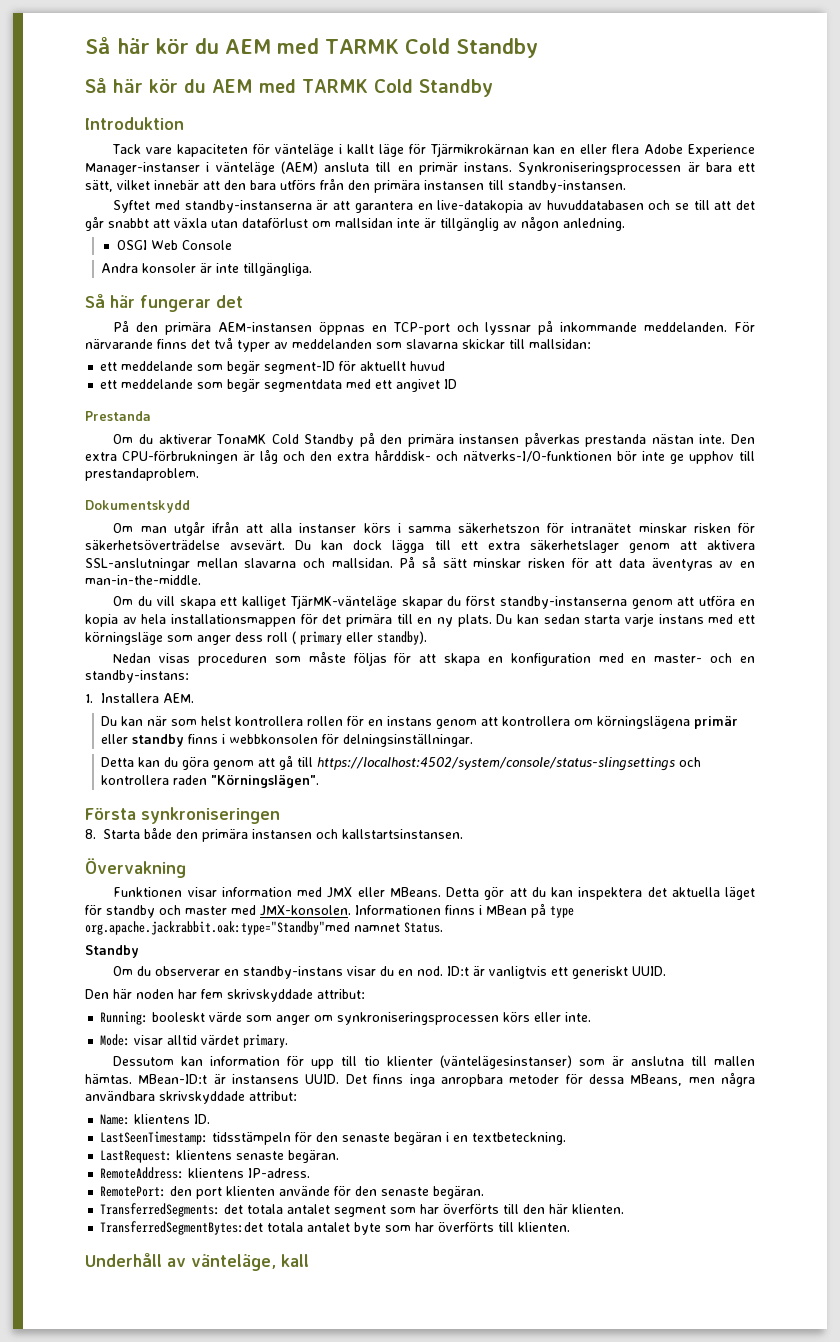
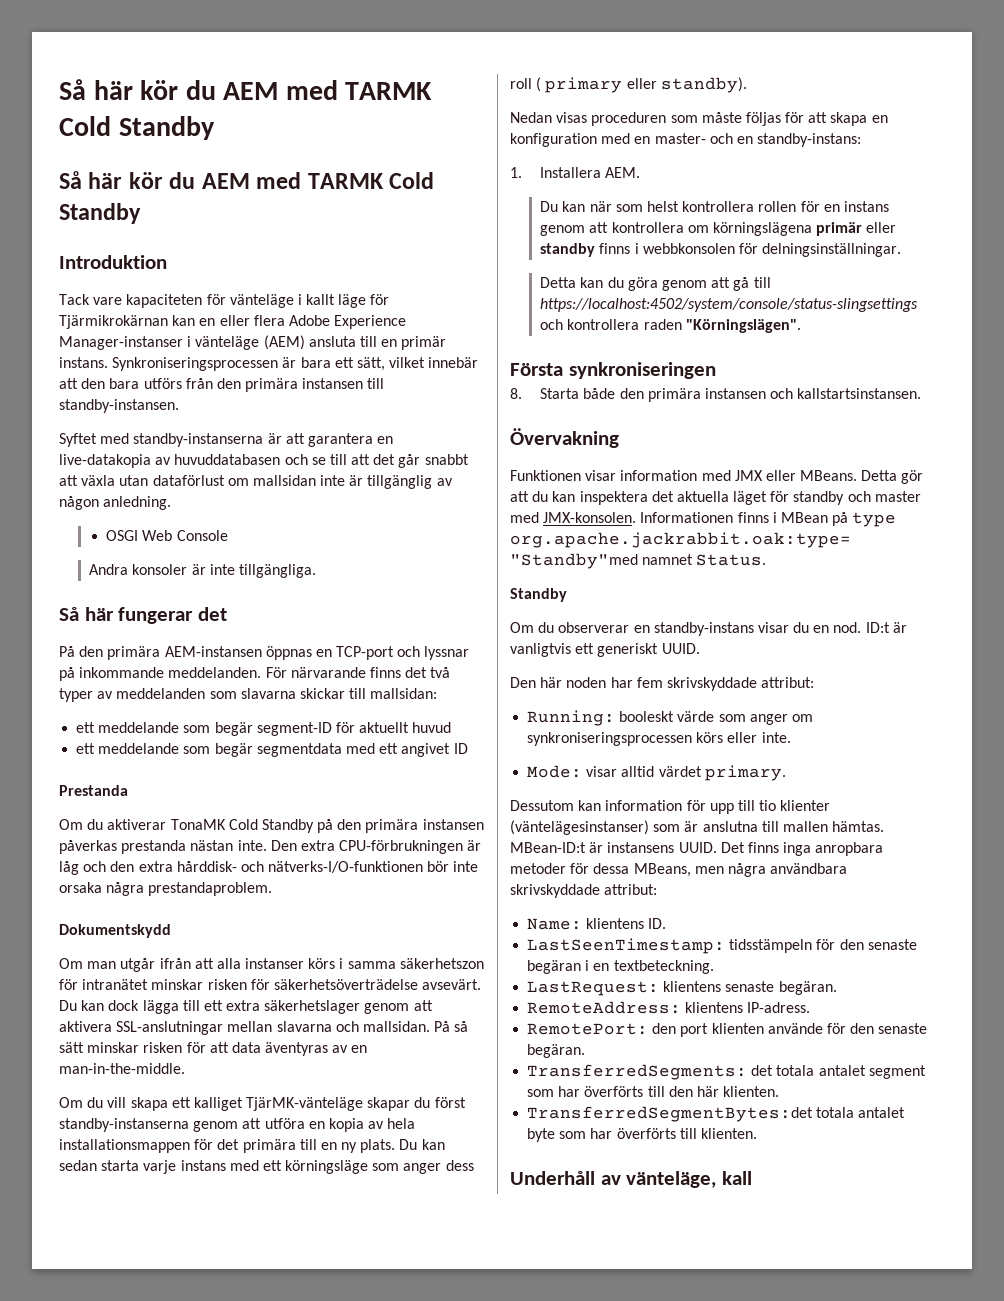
[669,451,755,464] ge upphov till -> [59,882,145,896] orsaka några

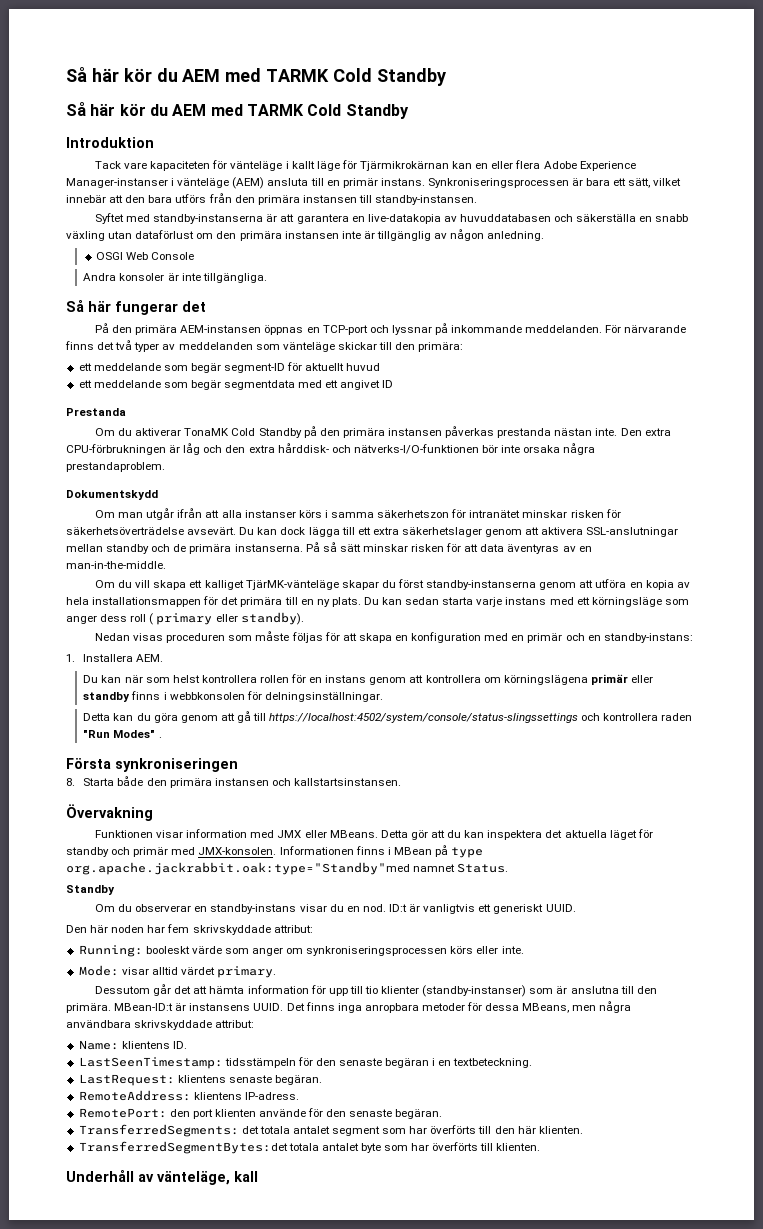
[311,454,469,468] [59,475,316,486] se till att det går snabbt att växla utan dataförlust om mallsidan -> [576,214,689,222] [66,230,339,241] säkerställa en snabb växling utan dataförlust om den primära instansen
[240,688,296,699] slavarna -> [282,342,335,352] vänteläge
[370,688,438,699] mallsidan: -> [395,342,464,352] den primära:
[276,1021,430,1032] slavarna och mallsidan. -> [106,544,303,554] standby och de primära instanserna.
[654,133,706,144] master- -> [527,633,563,643] primär
[540,298,919,312] https://localhost:4502/system/console/status-slingsettings -> [269,713,579,723] https://localhost:4502/system/console/status-slingssettings
[685,319,801,333] "Körningslägen". -> [83,730,162,738] "Run Modes" .
[874,491,921,502] master -> [133,847,169,857] primär
[578,800,602,811] kan -> [153,984,245,996] går det att hämta
[510,820,649,835] (väntelägesinstanser) -> [422,985,527,997] (standby-instanser)
[782,821,885,832] mallen hämtas. -> [636,986,657,994] [66,1003,111,1013] den primära.

